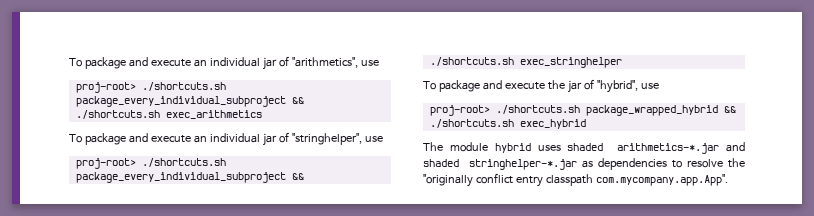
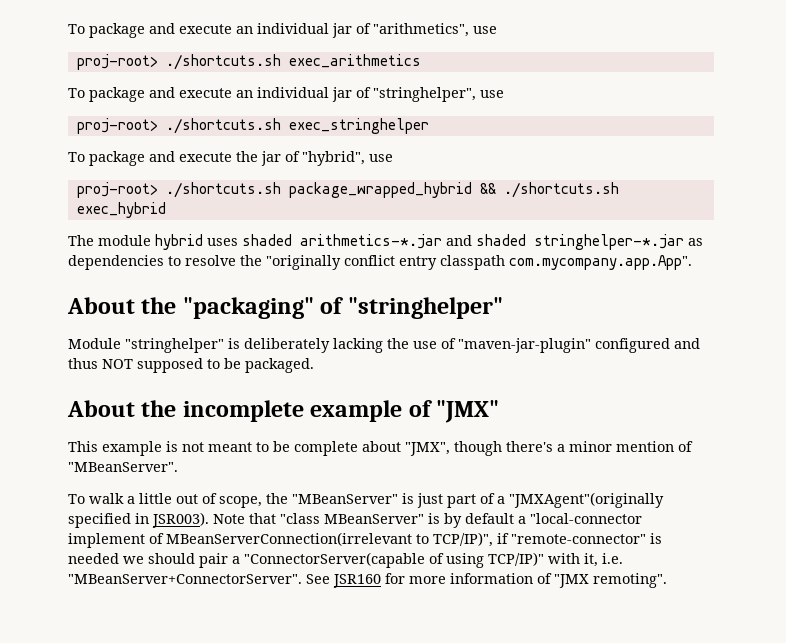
[75,96,304,107] [75,110,160,119] package_every_individual_subproject && ./shortcuts.sh -> (281, 62) none
[75,172,304,183] [429,57,514,66] package_every_individual_subproject && ./shortcuts.sh -> (281, 126) none
(728, 180) none -> [67,297,503,319] [68,338,700,353] [68,358,314,373] [67,400,500,423] [68,441,693,456] [68,462,178,472] [68,492,664,508] [68,512,642,528] [68,532,662,548] [68,552,623,568] [68,573,667,588] // About the "packaging" of "stringhelper" // Module "stringhelper" is deliberately lacking the use of "maven-jar-plugin" configured and thus NOT supposed to be packaged. // About the incomplete example of "JMX" // This example is not meant to be complete about "JMX", though there's a minor mention of "MBeanServer". // To walk a little out of scope, the "MBeanServer" is just part of a "JMXAgent"(originally specified in JSR003). Note that "class MBeanServer" is by default a "local-connector implement of MBeanServerConnection(irrelevant to TCP/IP)", if "remote-connector" is needed we should pair a "ConnectorServer(capable of using TCP/IP)" with it, i.e. "MBeanServer+ConnectorServer". See JSR160 for more information of "JMX remoting".

